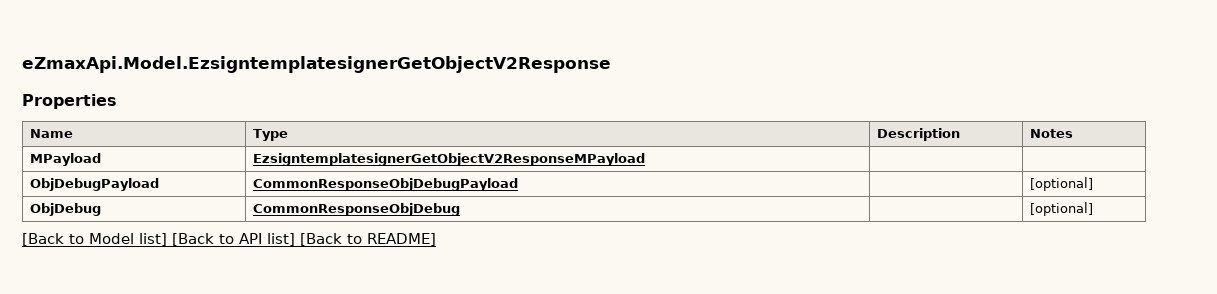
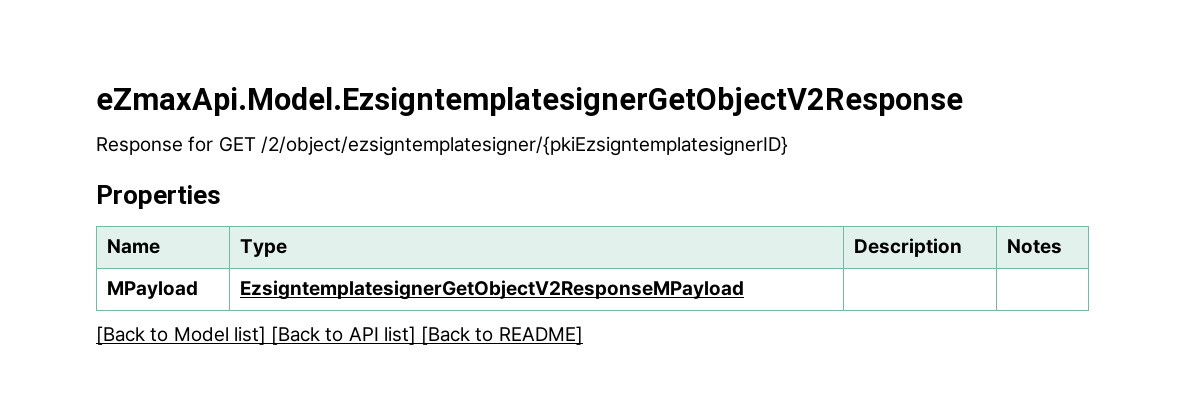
(611, 64) none -> [96,136,788,156] // Response for GET /2/object/ezsigntemplatesigner/{pkiEzsigntemplatesignerID}
[30,178,160,191] [253,178,519,191] [1030,177,1094,191] [30,203,102,216] [253,203,461,216] [1030,202,1094,216] // ObjDebugPayload | CommonResponseObjDebugPayload | | [optional] // ObjDebug | CommonResponseObjDebug | | [optional] -> (745, 290) none

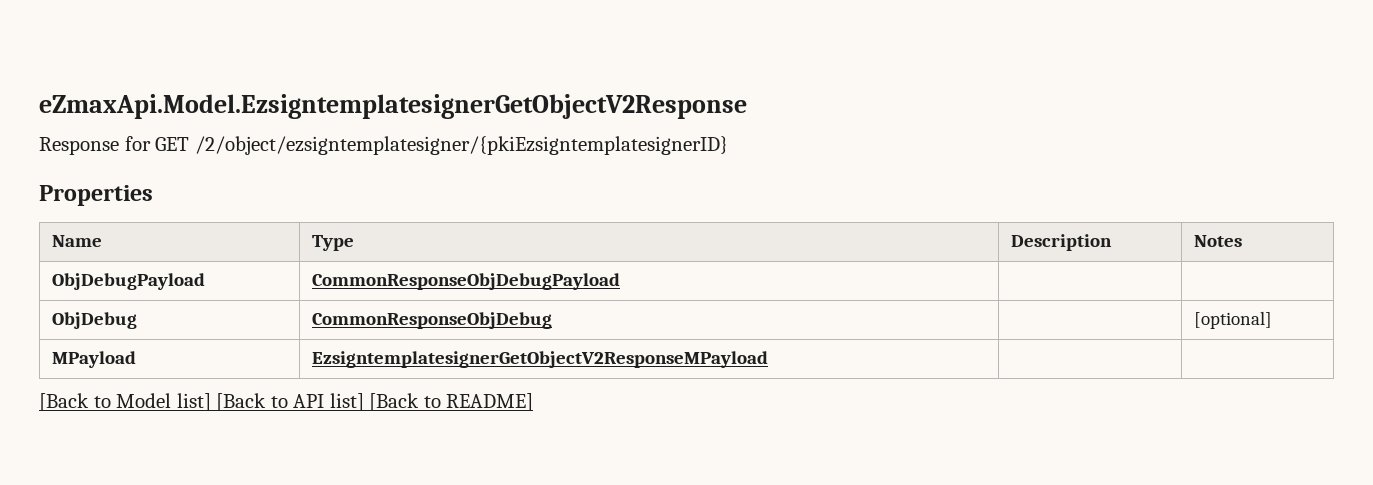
(1063, 246) none -> [51,273,205,290] [311,273,620,290] [51,312,137,329] [311,312,552,329] [1193,311,1272,329] // ObjDebugPayload | CommonResponseObjDebugPayload | | // ObjDebug | CommonResponseObjDebug | | [optional]

